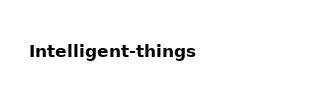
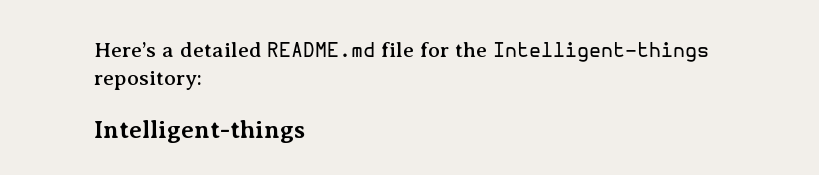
(29, 52) none -> [94,42,709,62] [94,71,202,90] Here’s a detailed README.md file for the Intelligent-things repository: //

